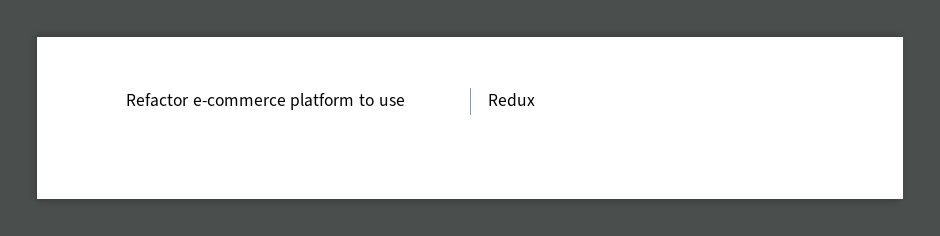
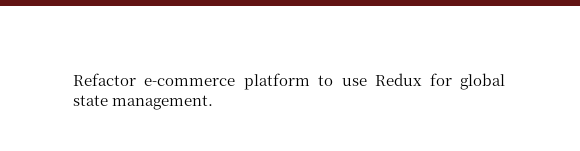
(535, 100) none -> [429,73,506,90] [73,95,214,110] for global state management.

